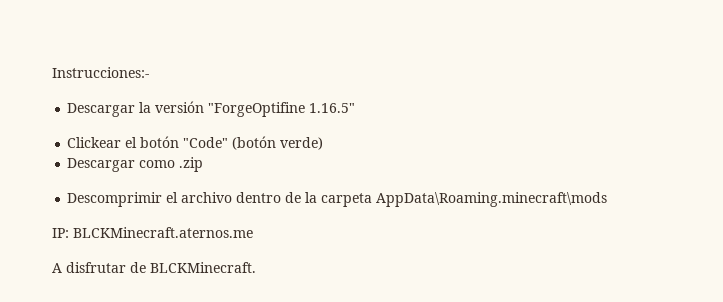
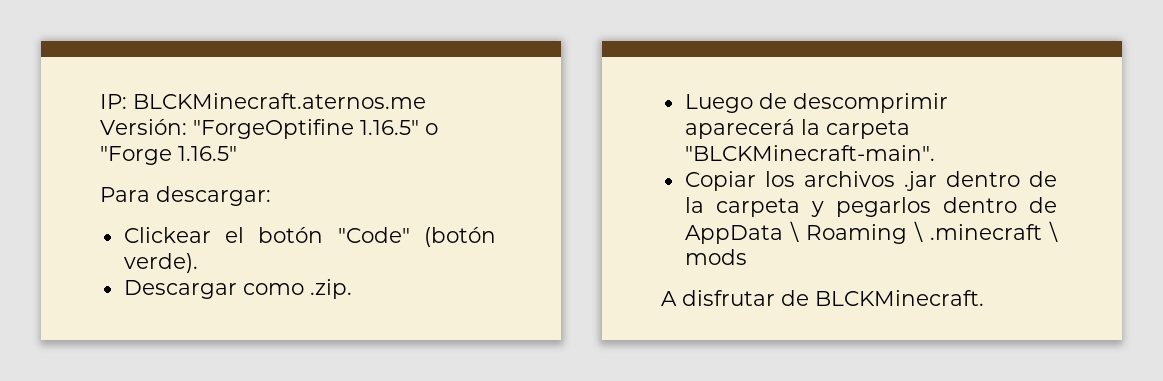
[52,67,149,78] [67,101,356,117] Instrucciones:- // Descargar la versión "ForgeOptifine 1.16.5" -> [100,93,426,109] [100,119,438,139] [100,146,237,165] [100,186,271,206] IP: BLCKMinecraft.aternos.me Versión: "ForgeOptifine 1.16.5" o "Forge 1.16.5" // Para descargar:
[280,137,324,150] verde) -> [123,253,198,273] verde).
[179,157,204,172] [67,192,608,207] [52,227,253,238] .zip // Descomprimir el archivo dentro de la carpeta AppData\Roaming.minecraft\mods // IP: BLCKMinecraft.aternos.me -> [309,279,352,299] [684,93,948,113] [684,119,910,139] [684,145,935,161] [684,171,1057,191] [684,197,1057,217] [684,221,1058,244] [684,249,747,265] .zip. // Luego de descomprimir aparecerá la carpeta "BLCKMinecraft-main". // Copiar los archivos .jar dentro de la carpeta y pegarlos dentro de AppData \ Roaming \ .minecraft \ mods

